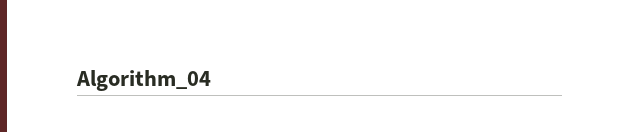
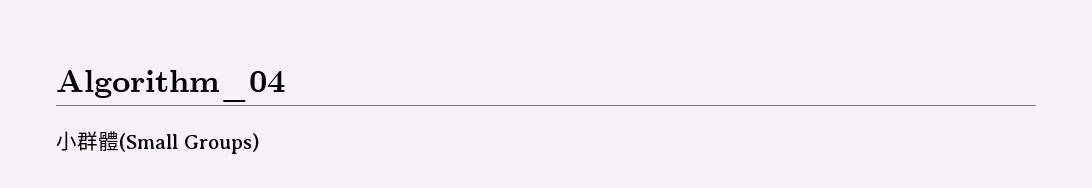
(211, 80) none -> [56,131,259,154] // 小群體(Small Groups)

